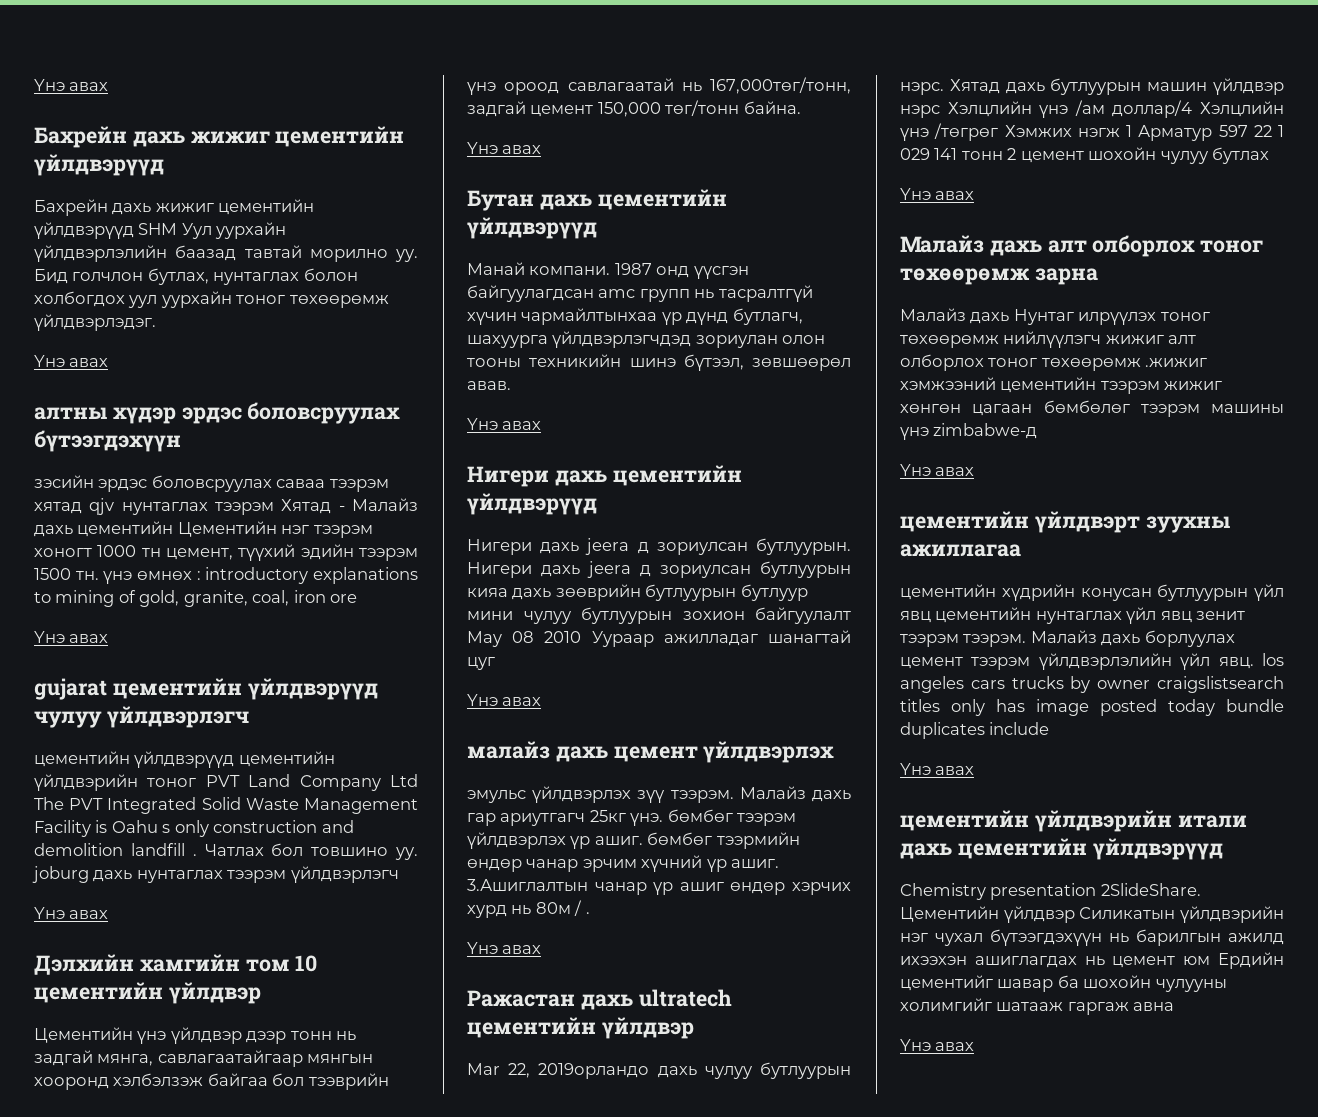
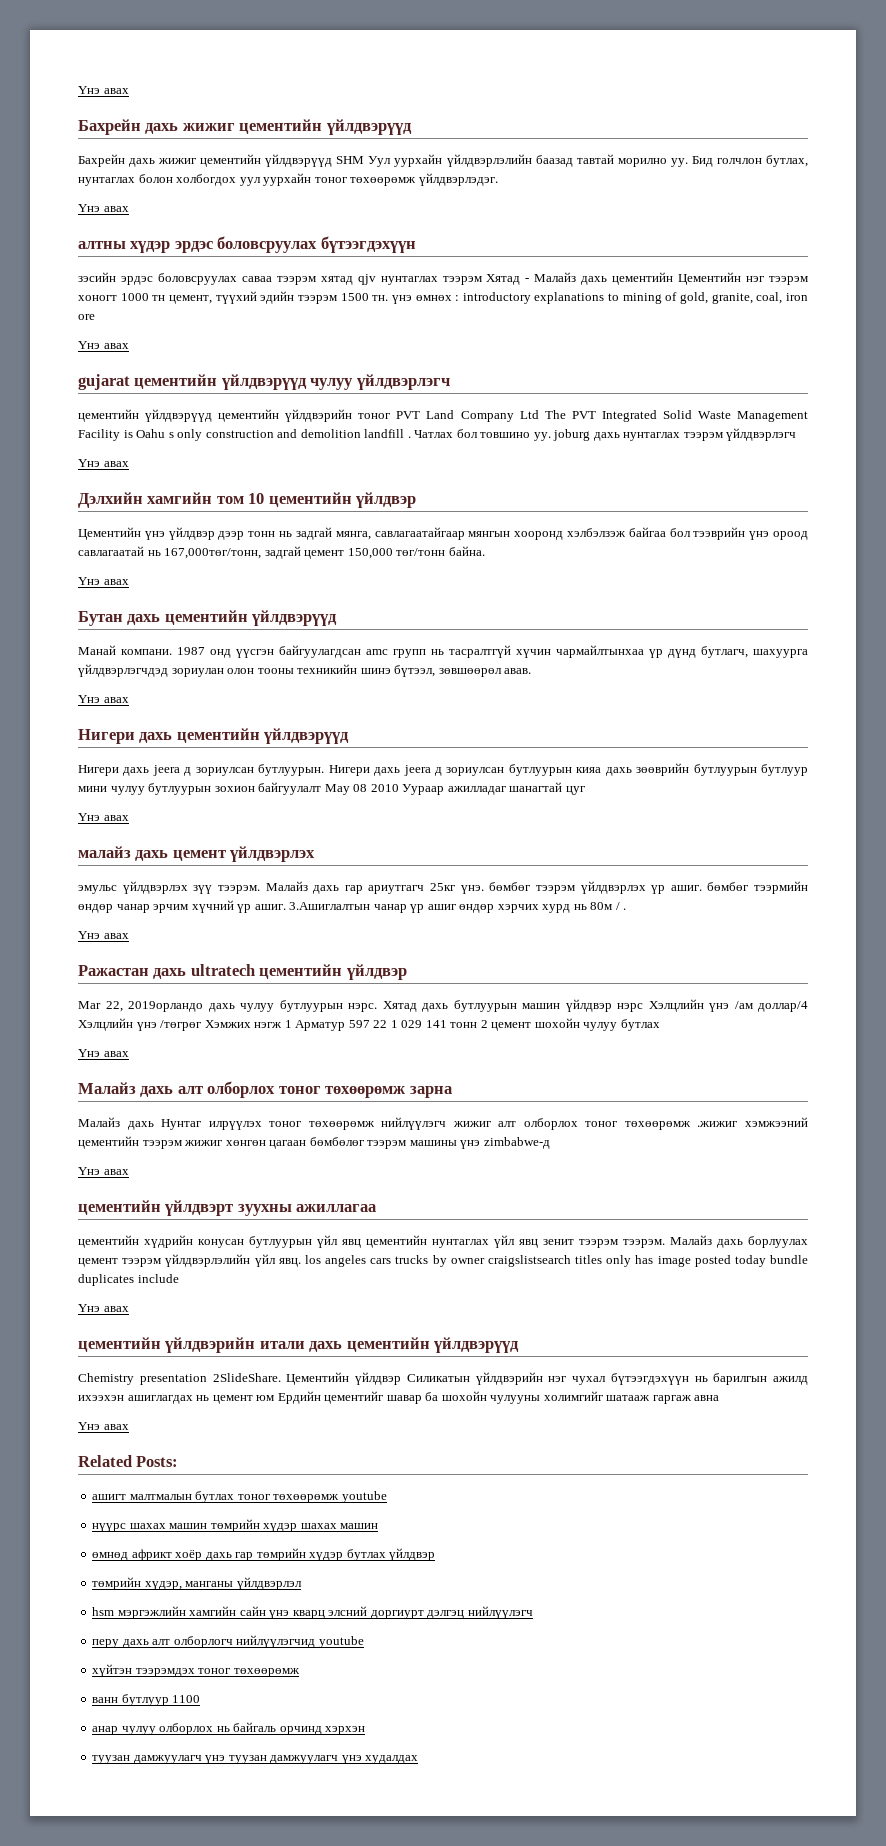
(975, 1046) none -> [78,1455,179,1467] [92,1491,387,1503] [92,1519,379,1532] [92,1548,436,1561] [92,1577,302,1590] [92,1606,533,1619] [92,1635,364,1648] [92,1664,300,1677] [92,1694,201,1706] [92,1722,366,1735] [92,1755,419,1764] // Related Posts: // ашигт малтмалын бутлах тоног төхөөрөмж youtube // нүүрс шахах машин төмрийн хүдэр шахах машин // өмнөд африкт хоёр дахь гар төмрийн хүдэр бутлах үйлдвэр // төмрийн хүдэр, манганы үйлдвэрлэл // hsm мэргэжлийн хамгийн сайн үнэ кварц элсний доргиурт дэлгэц нийлүүлэгч // перу дахь алт олборлогч нийлүүлэгчид youtube // хүйтэн тээрэмдэх тоног төхөөрөмж // ванн бутлуур 1100 // анар чулуу олборлох нь байгаль орчинд хэрхэн // туузан дамжуулагч үнэ туузан дамжуулагч үнэ худалдах

